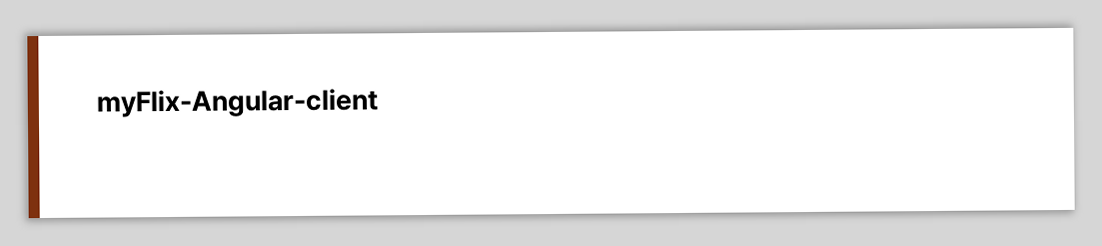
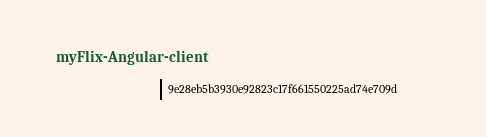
(378, 103) none -> [168,84,398,94] // 9e28eb5b3930e92823c17f661550225ad74e709d

